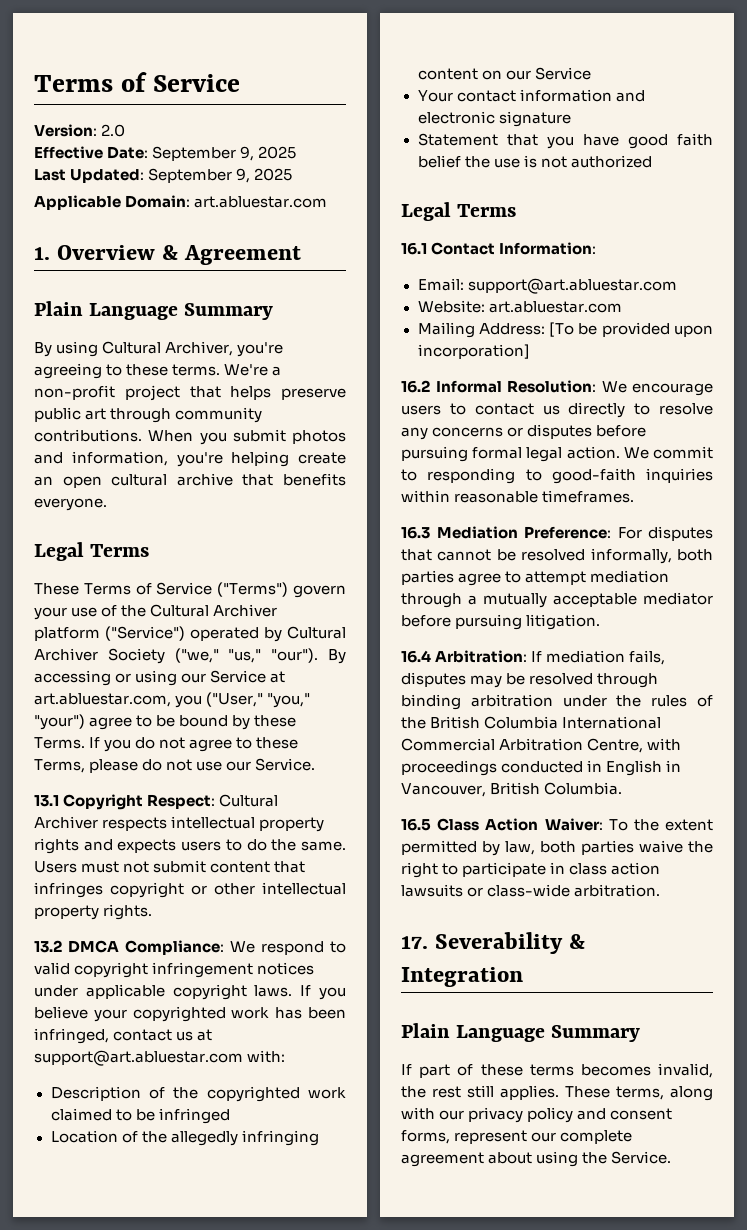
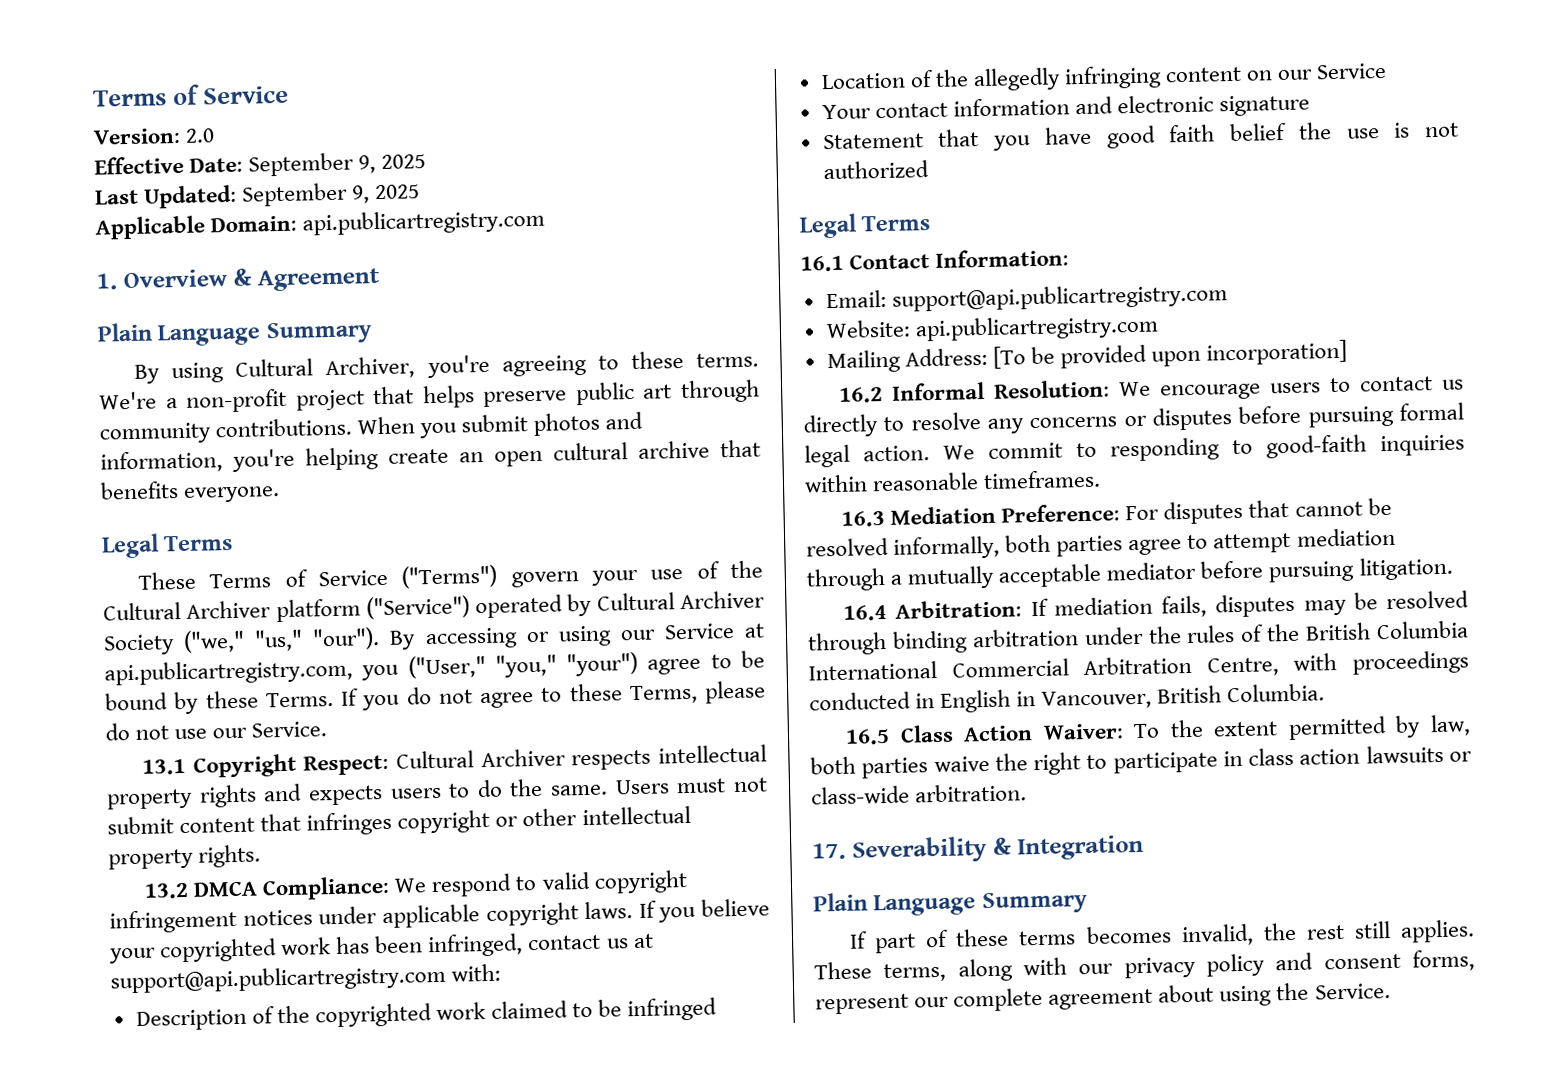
[194,196,328,208] art.abluestar.com -> [302,208,546,236] api.publicartregistry.com
[34,693,171,707] art.abluestar.com, -> [104,658,353,686] api.publicartregistry.com,
[34,1050,243,1066] support@art.abluestar.com -> [110,964,446,994] support@api.publicartregistry.com
[467,278,677,294] support@art.abluestar.com -> [891,283,1228,312] support@api.publicartregistry.com
[488,301,622,313] art.abluestar.com -> [914,314,1159,342] api.publicartregistry.com

